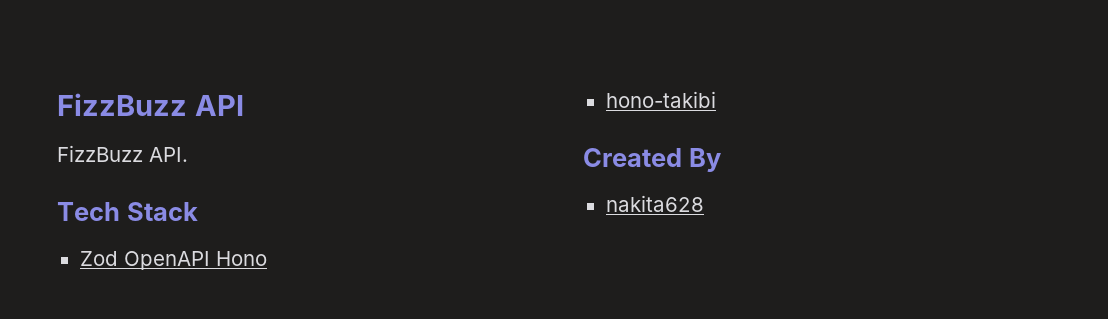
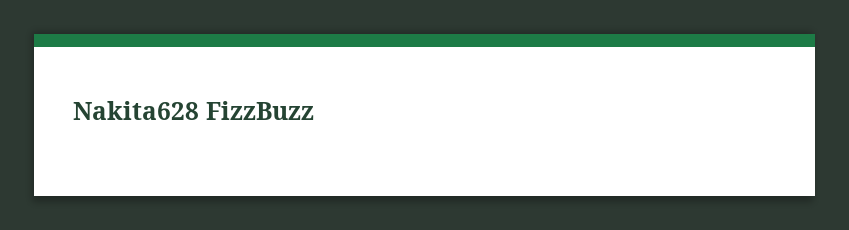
[57,93,244,116] [57,145,188,162] [57,202,198,221] [79,251,267,270] [605,91,716,108] [583,148,721,172] [605,195,704,212] FizzBuzz API // FizzBuzz API. // Tech Stack // Zod OpenAPI Hono // hono-takibi // Created By // nakita628 -> [73,101,314,120] Nakita628 FizzBuzz

